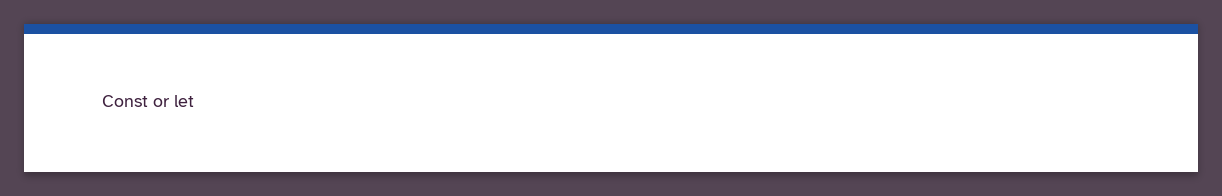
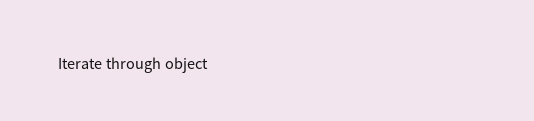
[102,95,194,107] Const or let -> [58,57,208,73] Iterate through object

